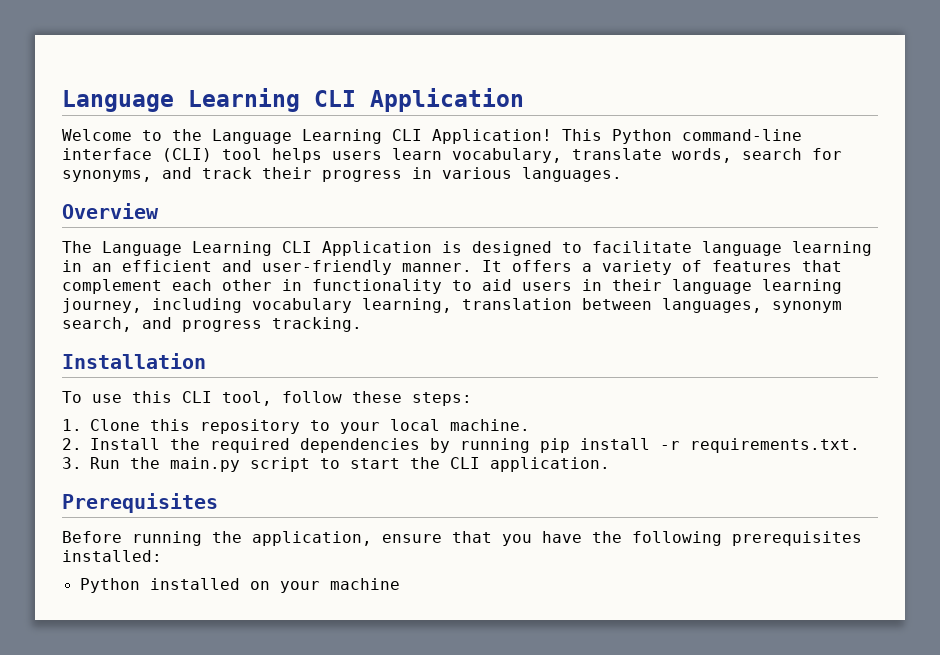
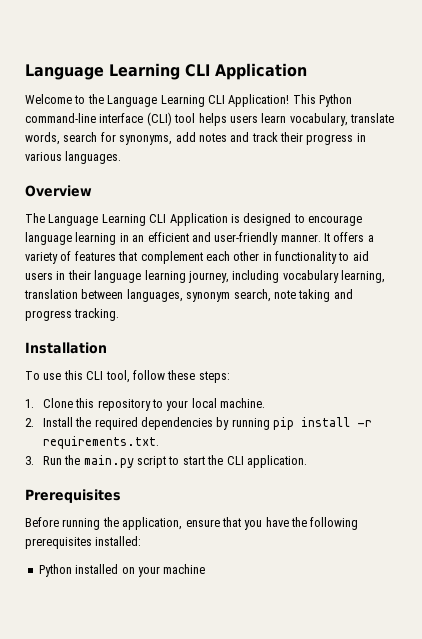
(152, 176) none -> [175,132,227,142] add notes
[592,241,692,253] facilitate -> [308,215,362,226] encourage
(132, 324) none -> [273,289,331,302] note taking

